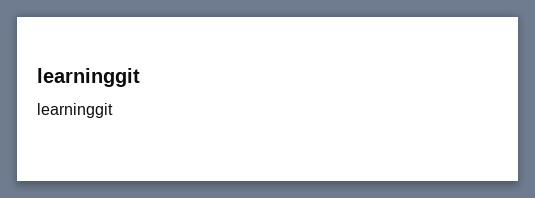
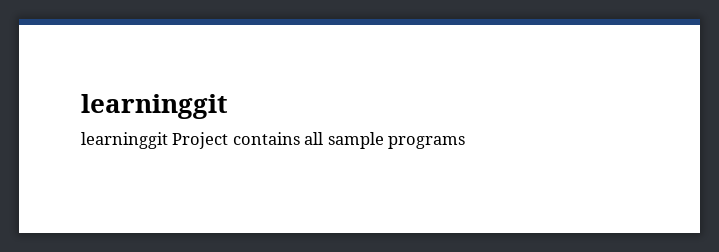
(113, 110) none -> [172,132,466,149] Project contains all sample programs

